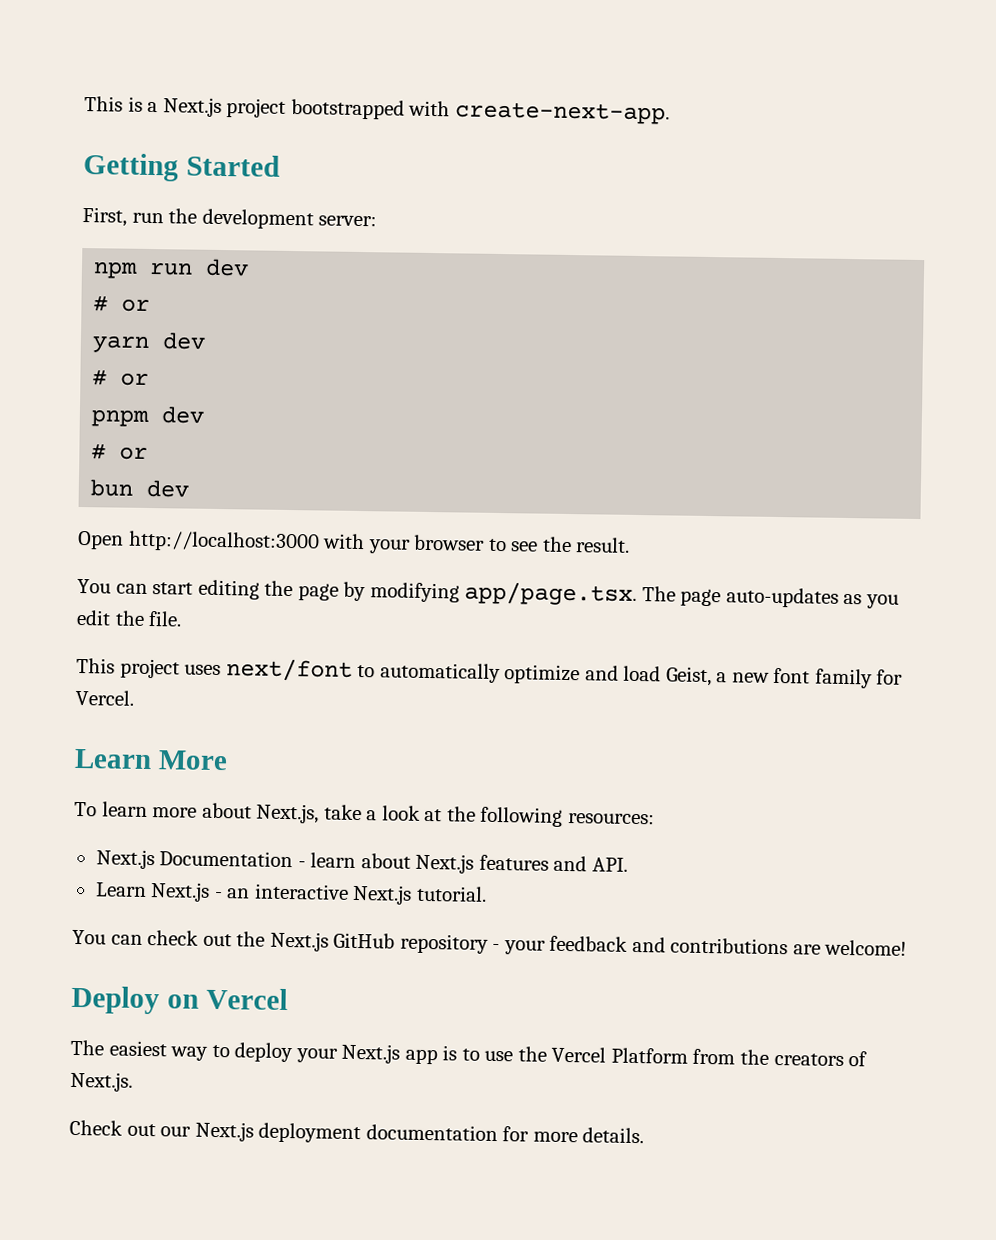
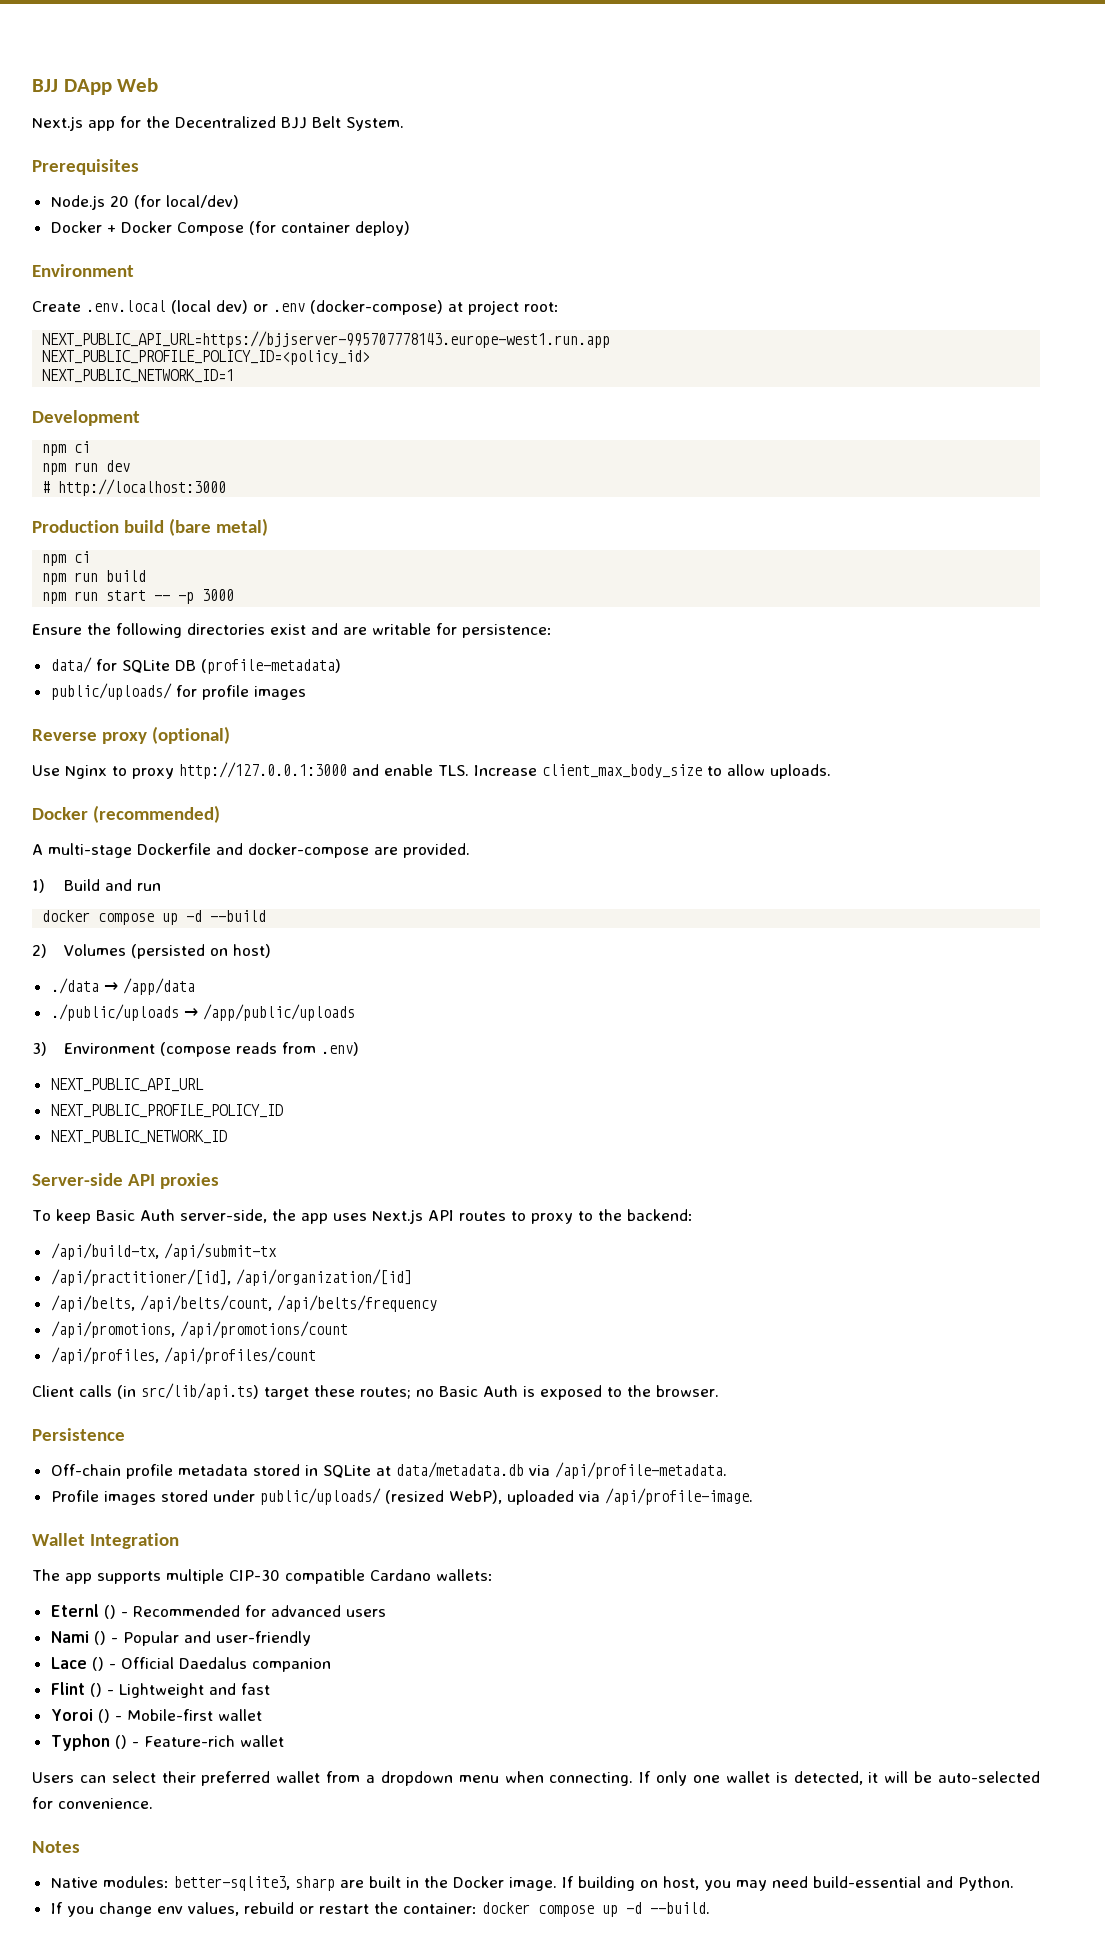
[84,96,670,125] [83,153,280,182] [82,207,378,230] [93,258,250,279] [93,295,151,312] [92,332,207,353] [92,369,150,386] [91,406,206,427] [91,443,149,460] [90,479,190,498] [77,530,631,554] [77,578,899,609] [76,609,183,627] [76,657,904,689] [75,689,134,706] [74,748,228,771] [74,801,655,827] [95,849,628,874] [95,882,487,905] [72,929,908,956] [71,985,288,1015] [70,1039,868,1067] [70,1071,133,1092] [69,1119,645,1144] This is a Next.js project bootstrapped with create-next-app. // Getting Started // First, run the development server: // npm run dev // # or // yarn dev // # or // pnpm dev // # or // bun dev // Open http://localhost:3000 with your browser to see the result. // You can start editing the page by modifying app/page.tsx. The page auto-updates as you edit the file. // This project uses next/font to automatically optimize and load Geist, a new font family for Vercel. // Learn More // To learn more about Next.js, take a look at the following resources: // Next.js Documentation - learn about Next.js features and API. // Learn Next.js - an interactive Next.js tutorial. // You can check out the Next.js GitHub repository - your feedback and contributions are welcome! // Deploy on Vercel // The easiest way to deploy your Next.js app is to use the Vercel Platform from the creators of Next.js. // Check out our Next.js deployment documentation for more details. -> [32,78,159,95] [32,116,404,131] [32,159,139,175] [50,195,239,210] [50,221,410,236] [32,264,134,277] [32,300,559,315] [42,331,611,348] [42,350,371,365] [42,369,235,383] [32,410,140,426] [42,441,91,456] [42,460,131,475] [42,479,227,496] [32,518,269,536] [42,551,91,566] [42,570,147,585] [42,589,235,604] [32,623,552,638] [50,657,341,674] [50,683,306,700] [32,726,231,744] [32,762,831,779] [32,805,221,823] [32,843,470,858] [32,879,161,893] [42,910,267,925] [32,944,271,959] [50,978,195,995] [50,1004,355,1021] [32,1042,359,1057] [50,1078,204,1092] [50,1104,283,1118] [50,1130,227,1144] [32,1173,220,1189] [32,1209,693,1224] [50,1243,277,1260] [50,1269,412,1286] [50,1295,437,1312] [50,1321,348,1338] [50,1347,316,1364] [32,1383,719,1400] [32,1428,125,1441] [50,1462,727,1479] [50,1488,753,1505] [32,1533,180,1549] [32,1569,493,1584] [50,1604,386,1619] [50,1631,311,1646] [50,1657,331,1672] [50,1682,270,1698] [50,1709,262,1723] [50,1734,284,1751] [32,1771,1041,1786] [32,1797,153,1809] [32,1841,80,1853] [50,1876,1014,1891] [50,1902,710,1917] BJJ DApp Web // Next.js app for the Decentralized BJJ Belt System. // Prerequisites // Node.js 20 (for local/dev) // Docker + Docker Compose (for container deploy) // Environment // Create .env.local (local dev) or .env (docker-compose) at project root: // NEXT_PUBLIC_API_URL=https://bjjserver-995707778143.europe-west1.run.app // NEXT_PUBLIC_PROFILE_POLICY_ID=<policy_id> // NEXT_PUBLIC_NETWORK_ID=1 // Development // npm ci // npm run dev // # http://localhost:3000 // Production build (bare metal) // npm ci // npm run build // npm run start -- -p 3000 // Ensure the following directories exist and are writable for persistence: // data/ for SQLite DB (profile-metadata) // public/uploads/ for profile images // Reverse proxy (optional) // Use Nginx to proxy http://127.0.0.1:3000 and enable TLS. Increase client_max_body_size to allow uploads. // Docker (recommended) // A multi-stage Dockerfile and docker-compose are provided. // 1) Build and run // docker compose up -d --build // 2) Volumes (persisted on host) // ./data → /app/data // ./public/uploads → /app/public/uploads // 3) Environment (compose reads from .env) // NEXT_PUBLIC_API_URL // NEXT_PUBLIC_PROFILE_POLICY_ID // NEXT_PUBLIC_NETWORK_ID // Server-side API proxies // To keep Basic Auth server-side, the app uses Next.js API routes to proxy to the backend: // /api/build-tx, /api/submit-tx // /api/practitioner/[id], /api/organization/[id] // /api/belts, /api/belts/count, /api/belts/frequency // /api/promotions, /api/promotions/count // /api/profiles, /api/profiles/count // Client calls (in src/lib/api.ts) target these routes; no Basic Auth is exposed to the browser. // Persistence // Off-chain profile metadata stored in SQLite at data/metadata.db via /api/profile-metadata. // Profile images stored under public/uploads/ (resized WebP), uploaded via /api/profile-image. // Wallet Integration // The app supports multiple CIP-30 compatible Cardano wallets: // Eternl () - Recommended for advanced users // Nami () - Popular and user-friendly // Lace () - Official Daedalus companion // Flint () - Lightweight and fast // Yoroi () - Mobile-first wallet // Typhon () - Feature-rich wallet // Users can select their preferred wallet from a dropdown menu when connecting. If only one wallet is detected, it will be auto-selected for convenience. // Notes // Native modules: better-sqlite3, sharp are built in the Docker image. If building on host, you may need build-essential and Python. // If you change env values, rebuild or restart the container: docker compose up -d --build.

